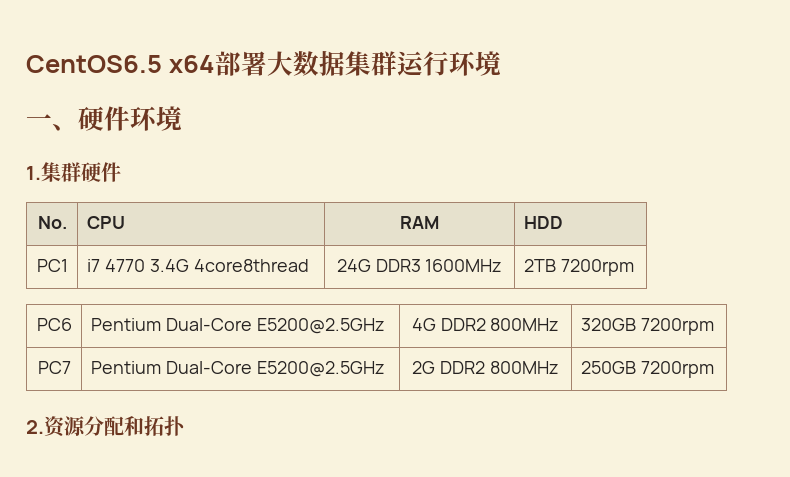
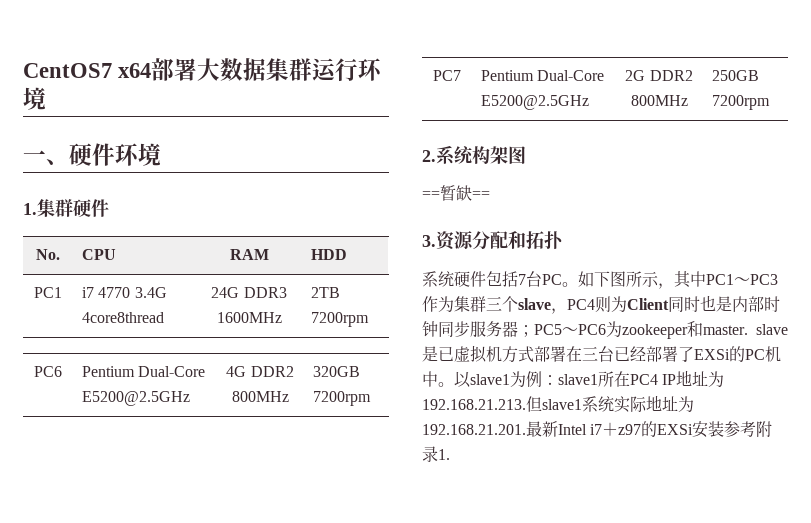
[26,55,162,73] CentOS6.5 -> [23,63,112,78] CentOS7
[44,416,185,438] 资源分配和拓扑 -> [436,145,526,165] [422,185,490,201] [422,231,563,250] [422,271,778,289] [422,295,780,314] [422,321,788,339] [422,345,781,363] [422,370,725,388] [422,395,694,413] [422,421,773,438] [422,446,450,462] 系统构架图 // ==暂缺== // 3.资源分配和拓扑 // 系统硬件包括7台PC。如下图所示，其中PC1～PC3作为集群三个slave，PC4则为Client同时也是内部时钟同步服务器；PC5～PC6为zookeeper和master. slave是已虚拟机方式部署在三台已经部署了EXSi的PC机中。以slave1为例：slave1所在PC4 IP地址为192.168.21.213.但slave1系统实际地址为192.168.21.201.最新Intel i7＋z97的EXSi安装参考附录1.

